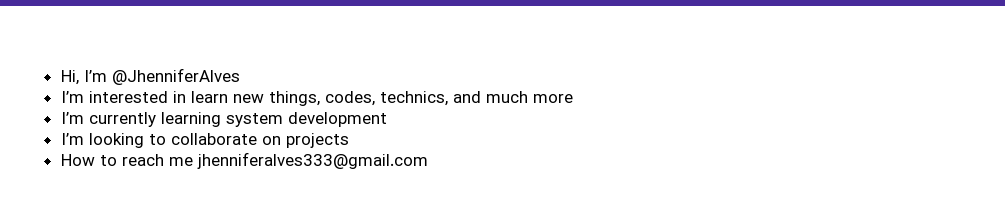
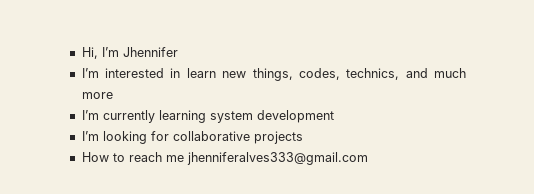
[111,68,240,85] @JhenniferAlves -> [122,47,178,57] Jhennifer
[148,133,281,145] to collaborate on -> [150,131,250,141] for collaborative

